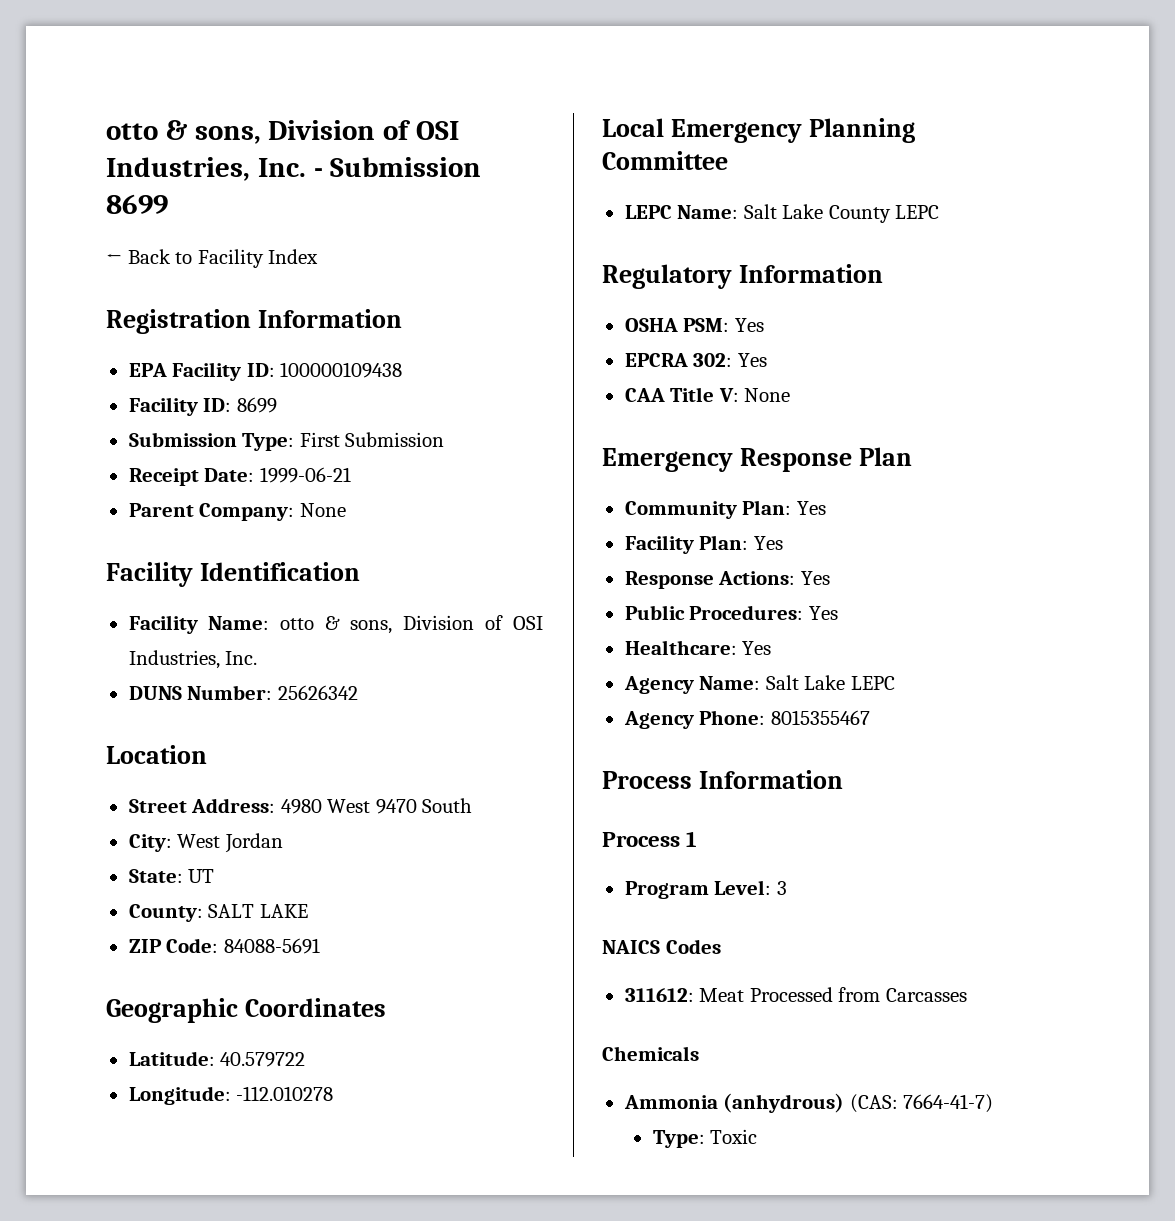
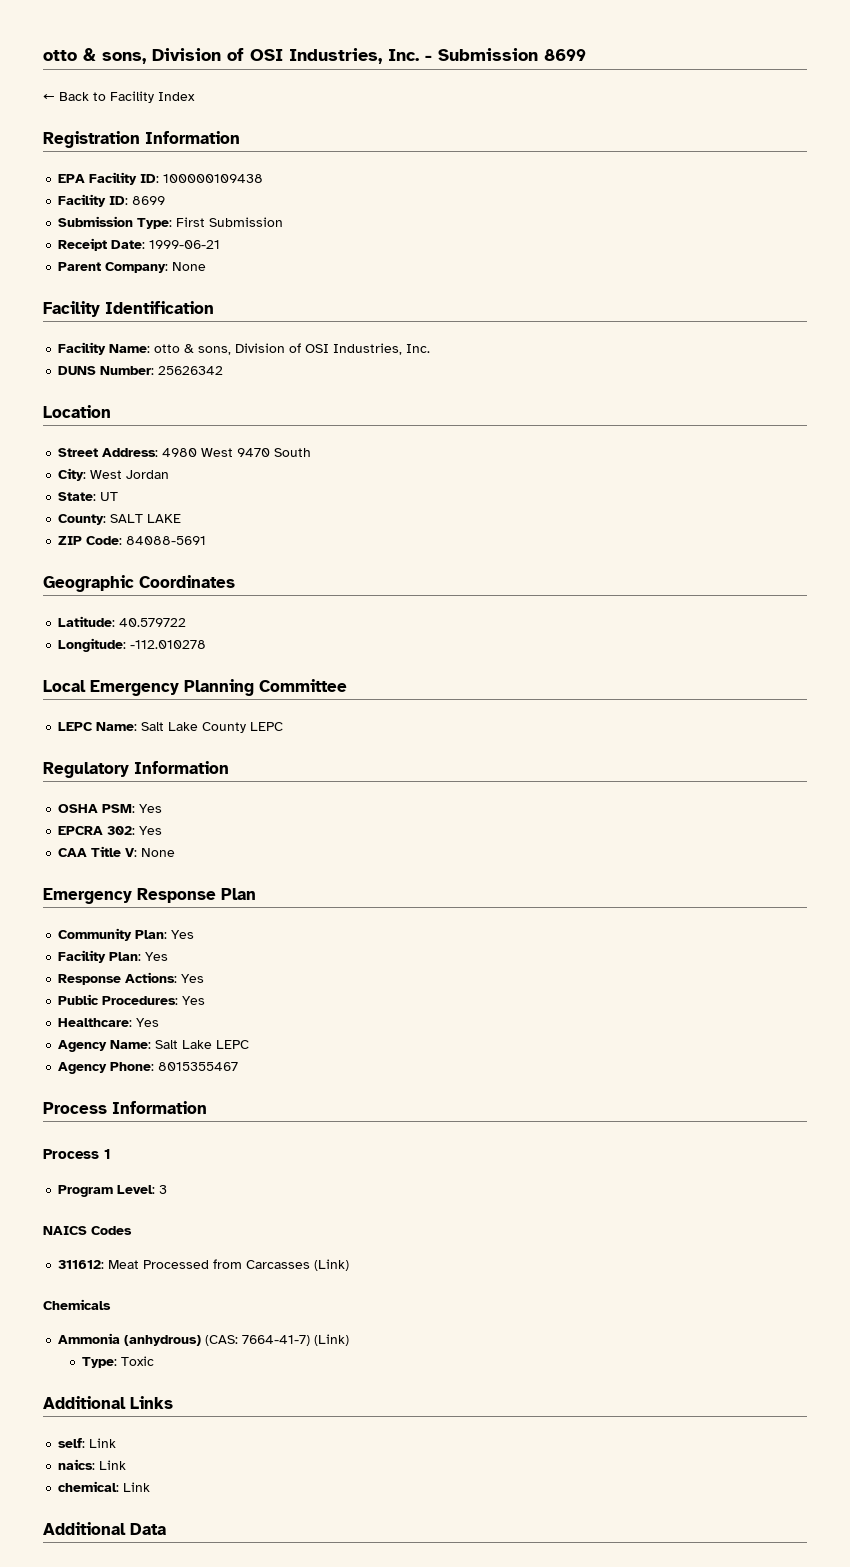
(967, 995) none -> [314,1259,350,1271] (Link)
(994, 1103) none -> [314,1334,350,1346] (Link)
(758, 1136) none -> [43,1396,173,1409] [58,1438,117,1448] [58,1459,127,1470] [58,1481,151,1492] [43,1522,166,1535] // Additional Links // self: Link // naics: Link // chemical: Link // Additional Data

